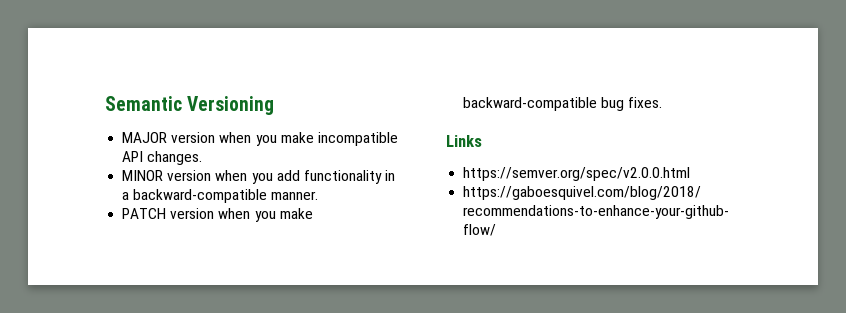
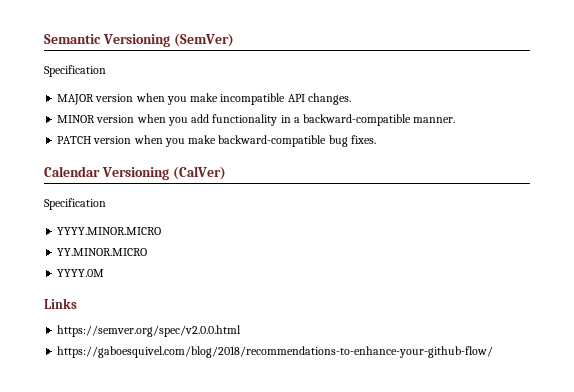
(275, 105) none -> [173,33,234,47] [44,65,106,77] (SemVer) // Specification
(663, 102) none -> [44,166,226,180] [44,198,106,210] [57,227,162,235] [57,248,148,256] [57,269,105,277] // Calendar Versioning (CalVer) // Specification // YYYY.MINOR.MICRO // YY.MINOR.MICRO // YYYY.0M

